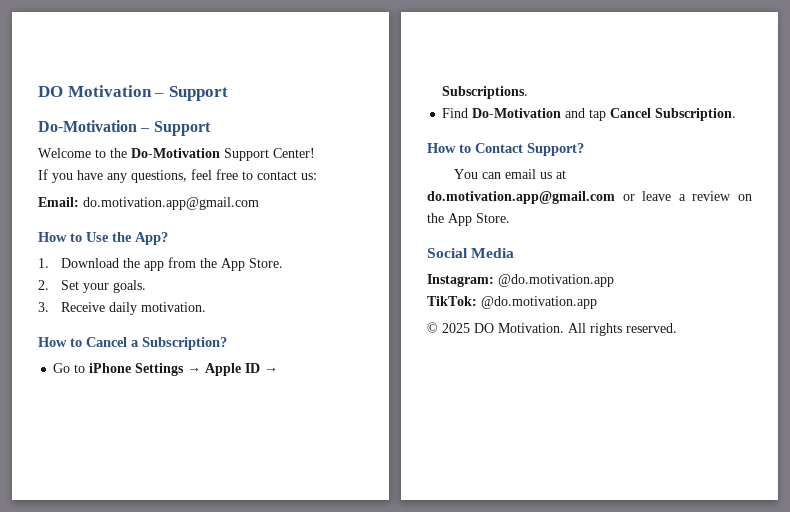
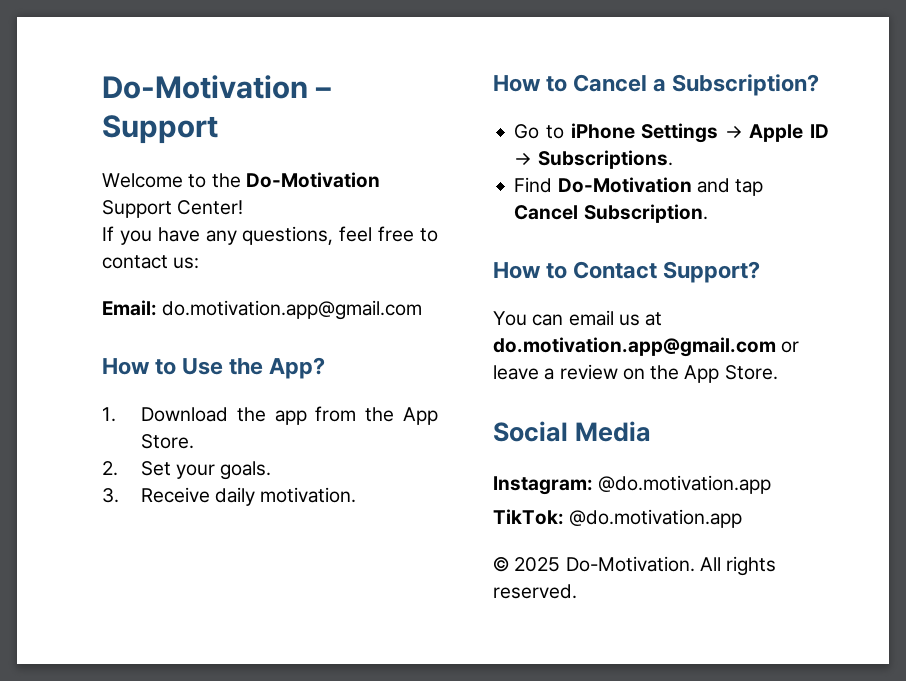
[38,85,228,101] DO Motivation – Support // -> (102, 87) none
[474,323,564,333] DO Motivation. -> [565,556,695,572] Do-Motivation.

